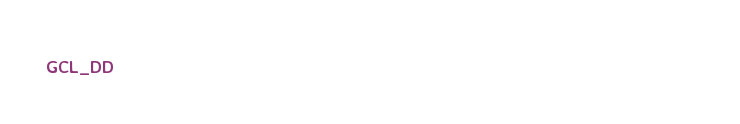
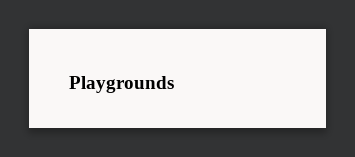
[46,61,114,75] GCL_DD -> [69,76,174,93] Playgrounds

